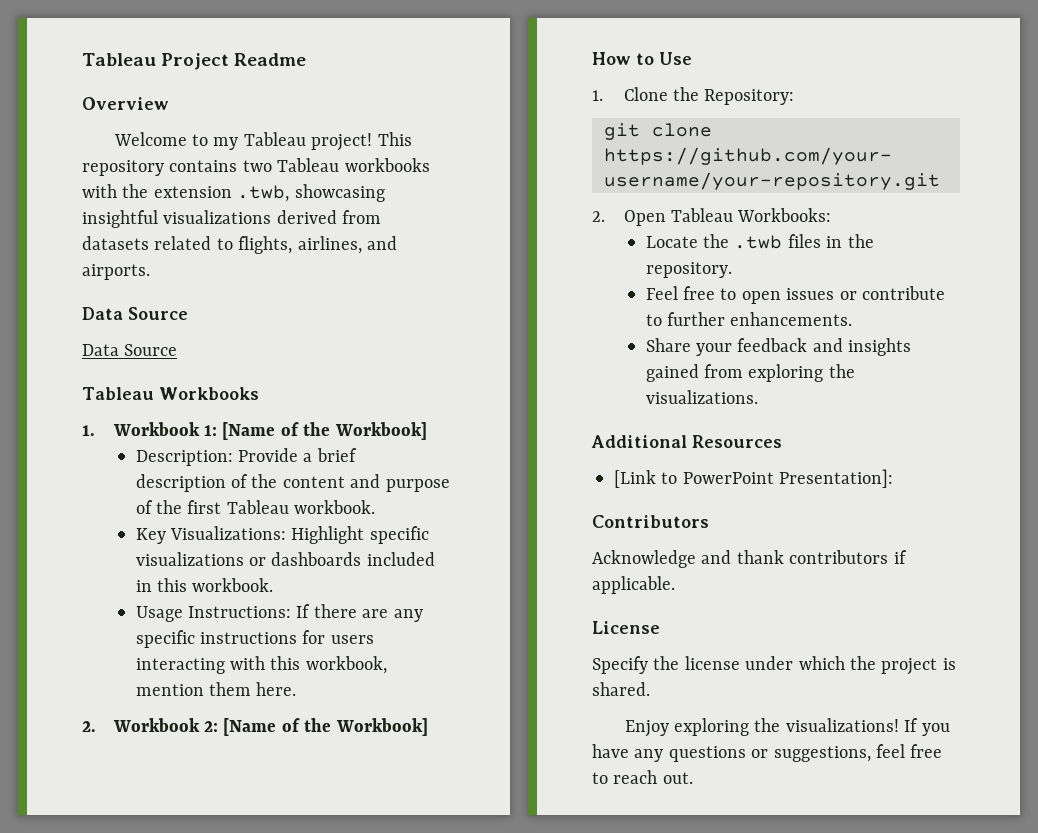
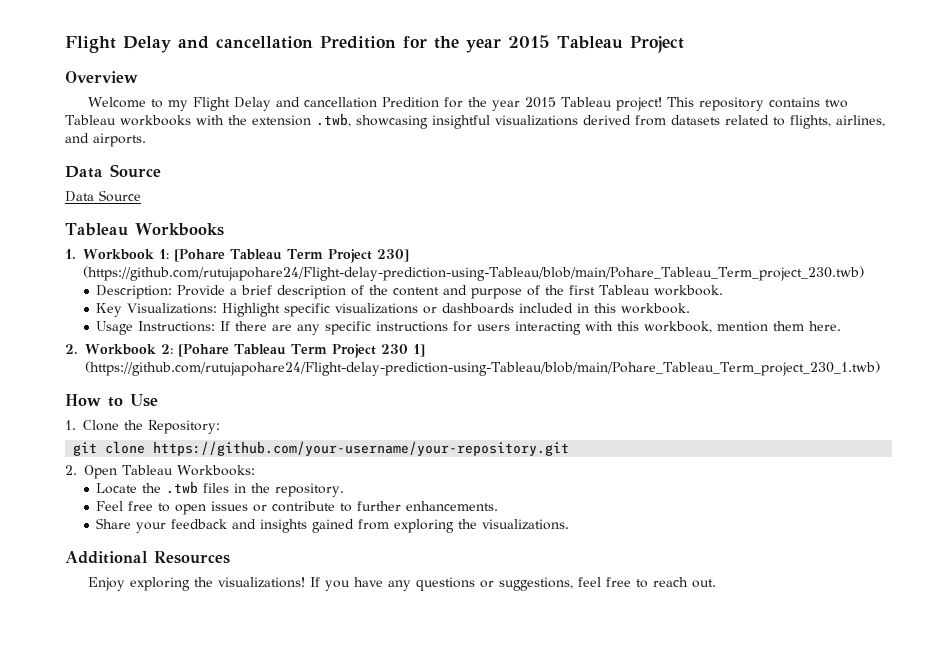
(82, 59) none -> [65,35,550,53] Flight Delay and cancellation Predition for the year 2015
[234,53,307,66] Readme -> (684, 44) none
(239, 143) none -> [192,97,556,111] Flight Delay and cancellation Predition for the year 2015
[222,422,427,440] [Name of the Workbook] -> [173,249,409,263] [83,266,864,281] [Pohare Tableau Term Project 230] (https://github.com/rutujapohare24/Flight-delay-prediction-using-Tableau/blob/main/Pohare_Tableau_Term_project_230.twb)
[223,718,428,736] [Name of the Workbook] -> [177,344,425,358] [85,361,880,376] [Pohare Tableau Term Project 230 1] (https://github.com/rutujapohare24/Flight-delay-prediction-using-Tableau/blob/main/Pohare_Tableau_Term_project_230_1.twb)
[614,469,894,488] [592,515,709,528] [592,550,907,568] [592,576,675,594] [592,621,660,634] [592,656,956,675] [592,682,650,696] // [Link to PowerPoint Presentation]: // Contributors // Acknowledge and thank contributors if applicable. // License // Specify the license under which the project is shared. -> (230, 557) none

